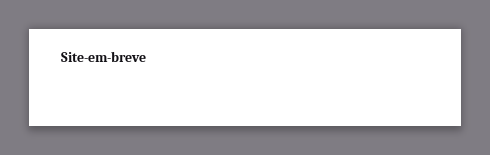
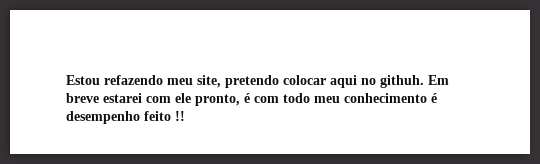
[61,51,146,62] Site-em-breve -> [66,75,449,88] [66,93,437,106] [66,111,185,124] Estou refazendo meu site, pretendo colocar aqui no githuh. Em breve estarei com ele pronto, é com todo meu conhecimento é desempenho feito !!

